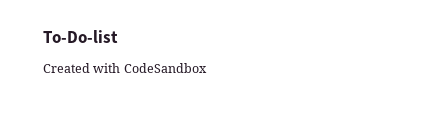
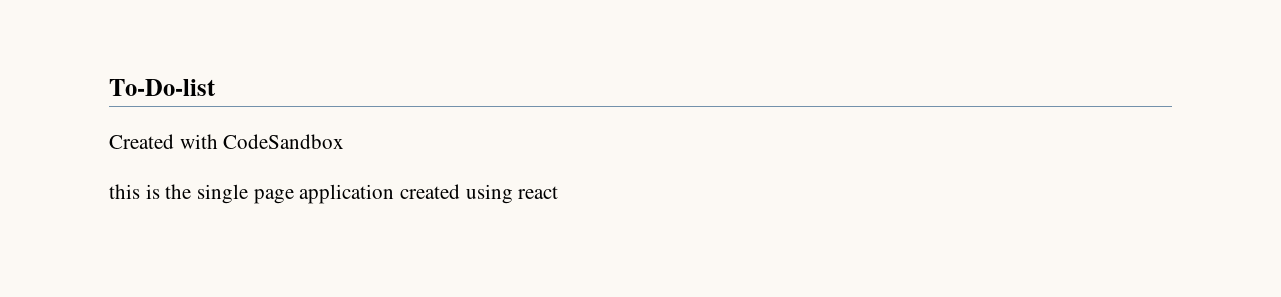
(207, 68) none -> [109,184,559,204] // this is the single page application created using react

